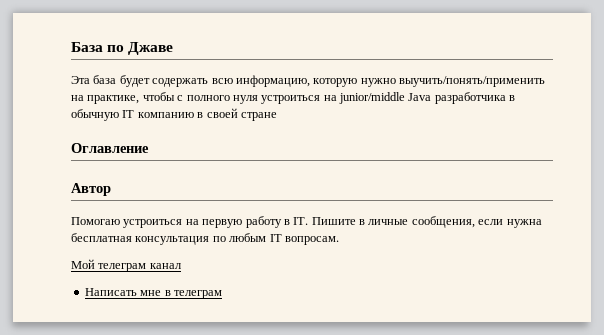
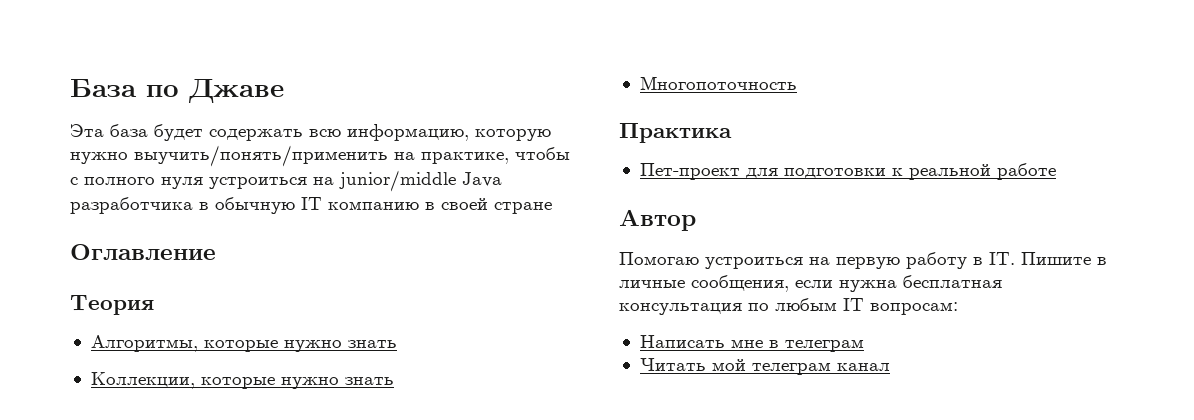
(149, 148) none -> [70,295,154,315] [90,335,397,352] [90,372,394,389] [639,76,797,90] [619,123,732,143] [639,163,1056,180] // Теория // Алгоритмы, которые нужно знать // Коллекции, которые нужно знать // Многопоточность // Практика // Пет-проект для подготовки к реальной работе
[284,236,339,245] [71,259,181,272] вопросам. // Мой телеграм канал -> [870,302,958,315] вопросам:
(222, 294) none -> [639,358,890,375] // Читать мой телеграм канал

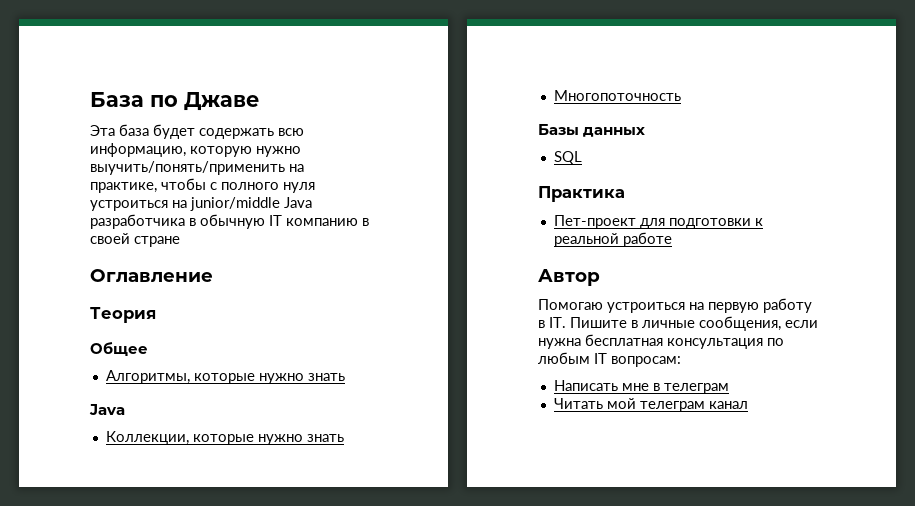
(154, 305) none -> [90,342,148,356] // Общее
(397, 344) none -> [89,404,125,415] // Java
(797, 83) none -> [538,124,646,137] [553,151,582,165] // Базы данных // SQL

